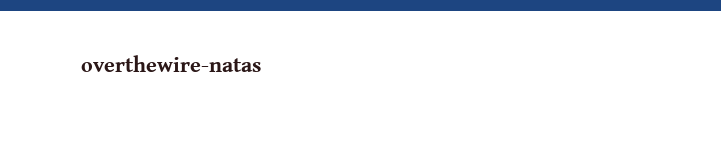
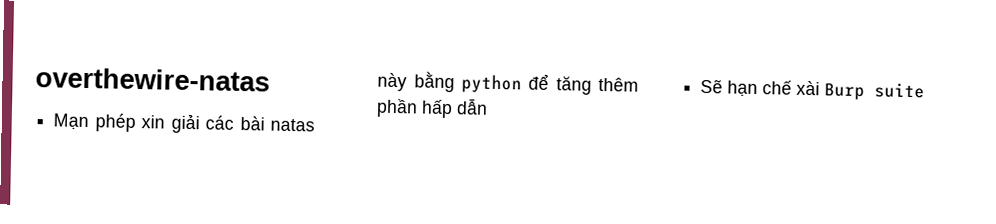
(261, 63) none -> [53,113,316,134] [377,71,639,95] [376,98,489,119] [700,78,926,101] // Mạn phép xin giải các bài natas này bằng python để tăng thêm phần hấp dẫn // Sẽ hạn chế xài Burp suite

